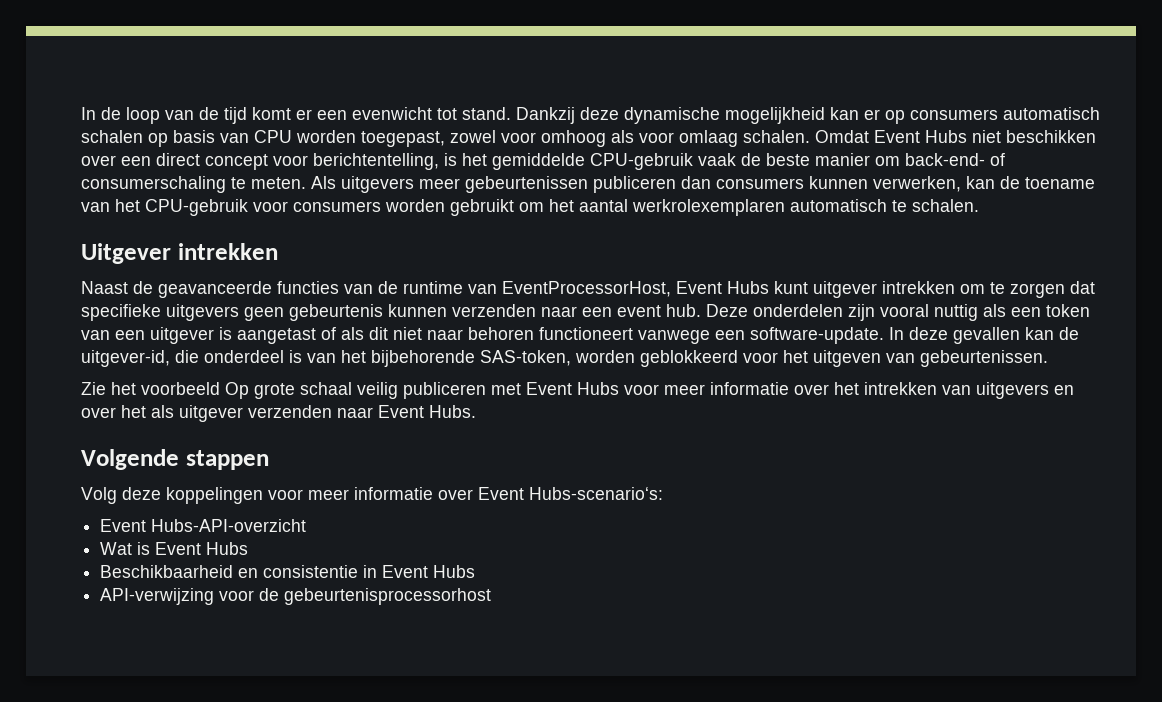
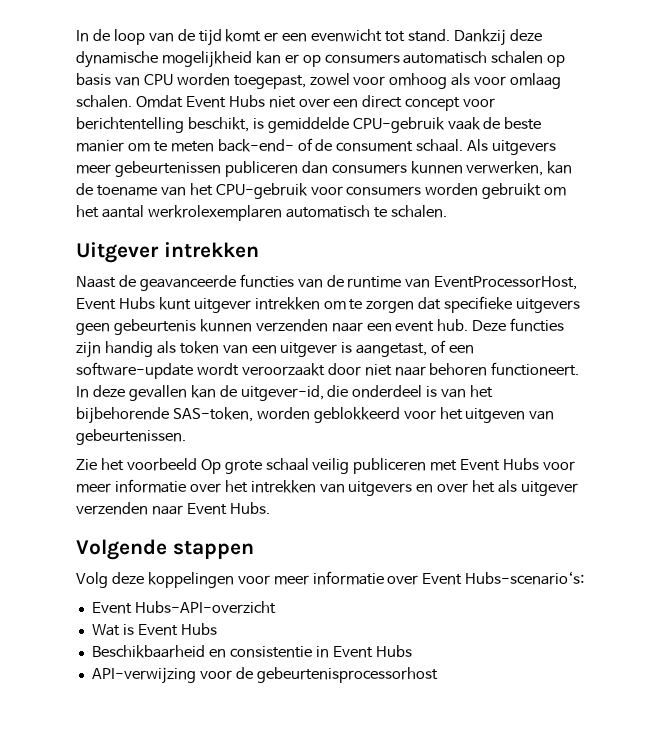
[1006,130,1096,143] beschikken -> (296, 102) none
[313,153,487,170] berichtentelling, is het -> [76,117,264,133] berichtentelling beschikt, is
[905,153,1005,166] [81,176,306,193] back-end- of consumerschaling te meten. -> [153,138,464,152] te meten back-end- of de consument schaal.
[753,304,1041,321] onderdelen zijn vooral nuttig als een -> [510,318,565,332] [76,341,176,358] functies zijn handig als
[237,327,884,344] aangetast of als dit niet naar behoren functioneert vanwege een software-update. -> [356,340,475,357] [76,362,580,379] aangetast, of een software-update wordt veroorzaakt door niet naar behoren functioneert.

